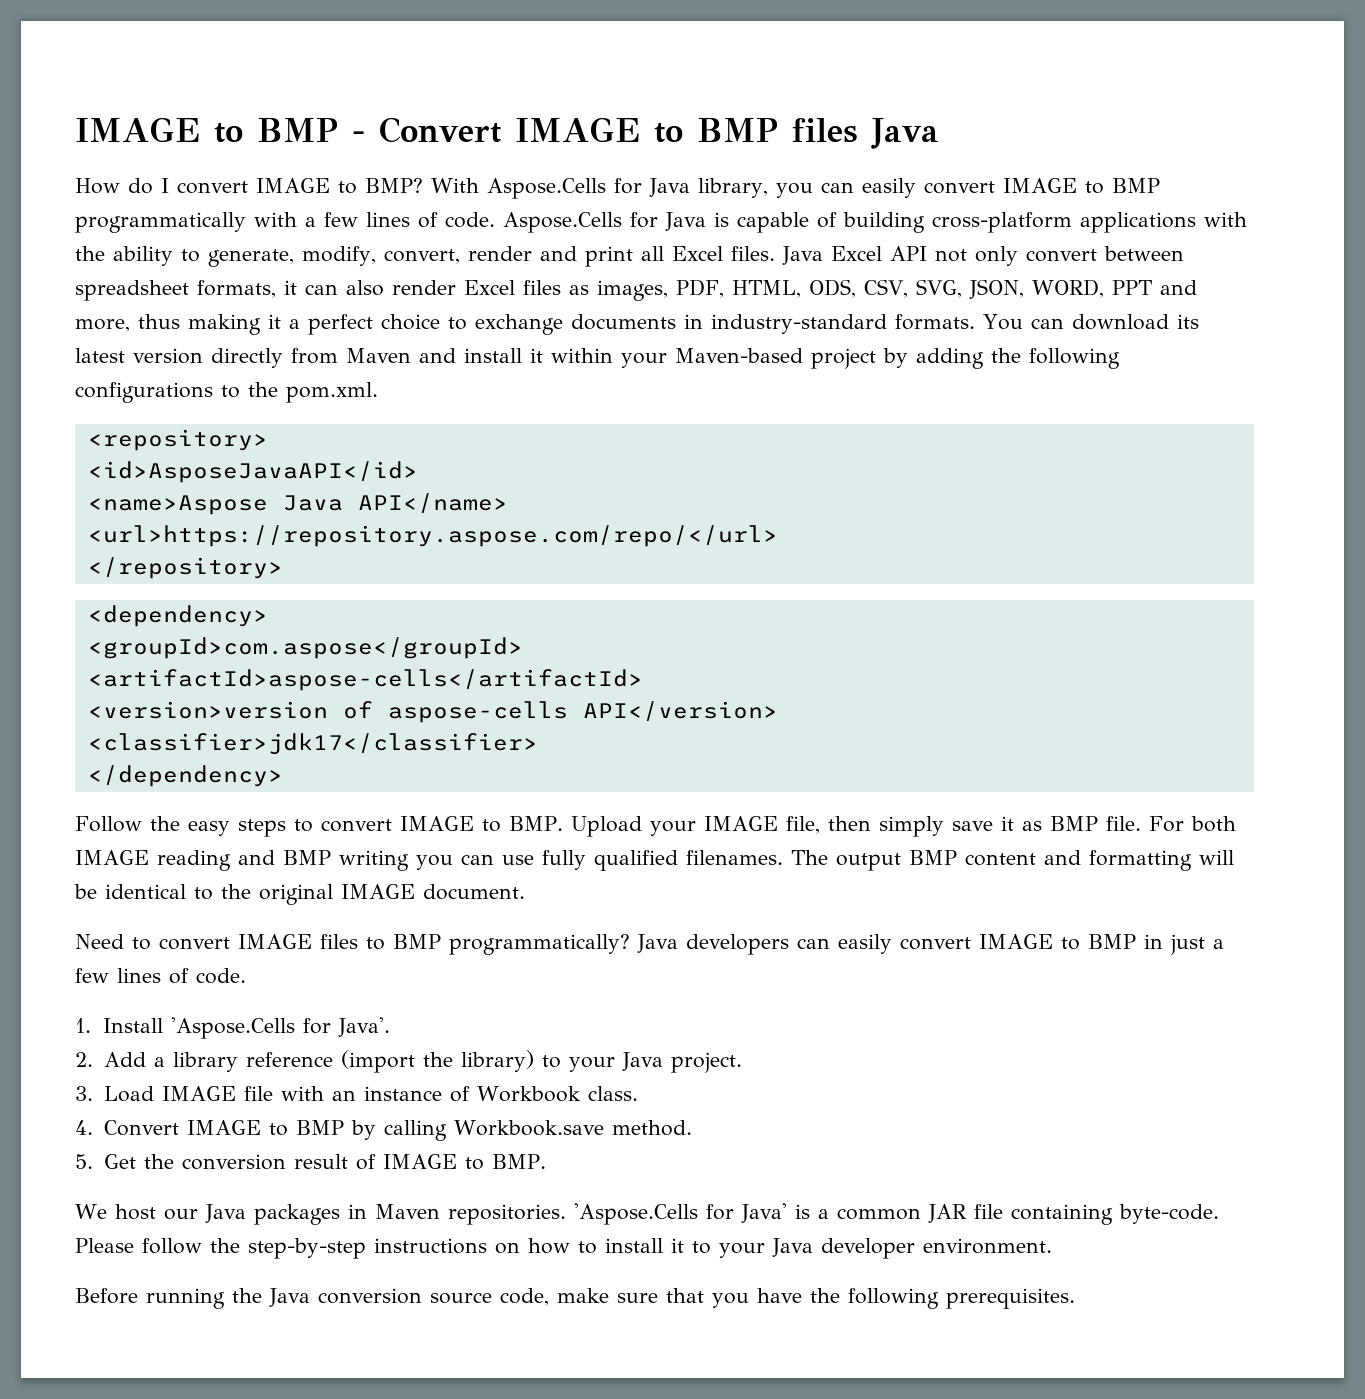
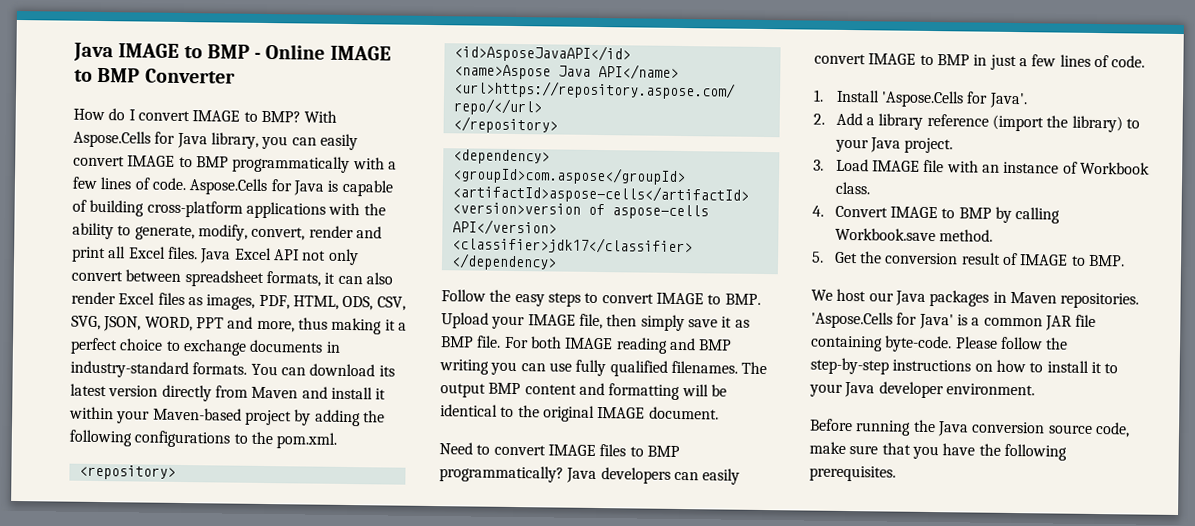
(75, 129) none -> [73,42,114,62] Java
[379,117,939,149] Convert IMAGE to BMP files Java -> [265,43,391,61] [74,67,236,84] Online IMAGE to BMP Converter

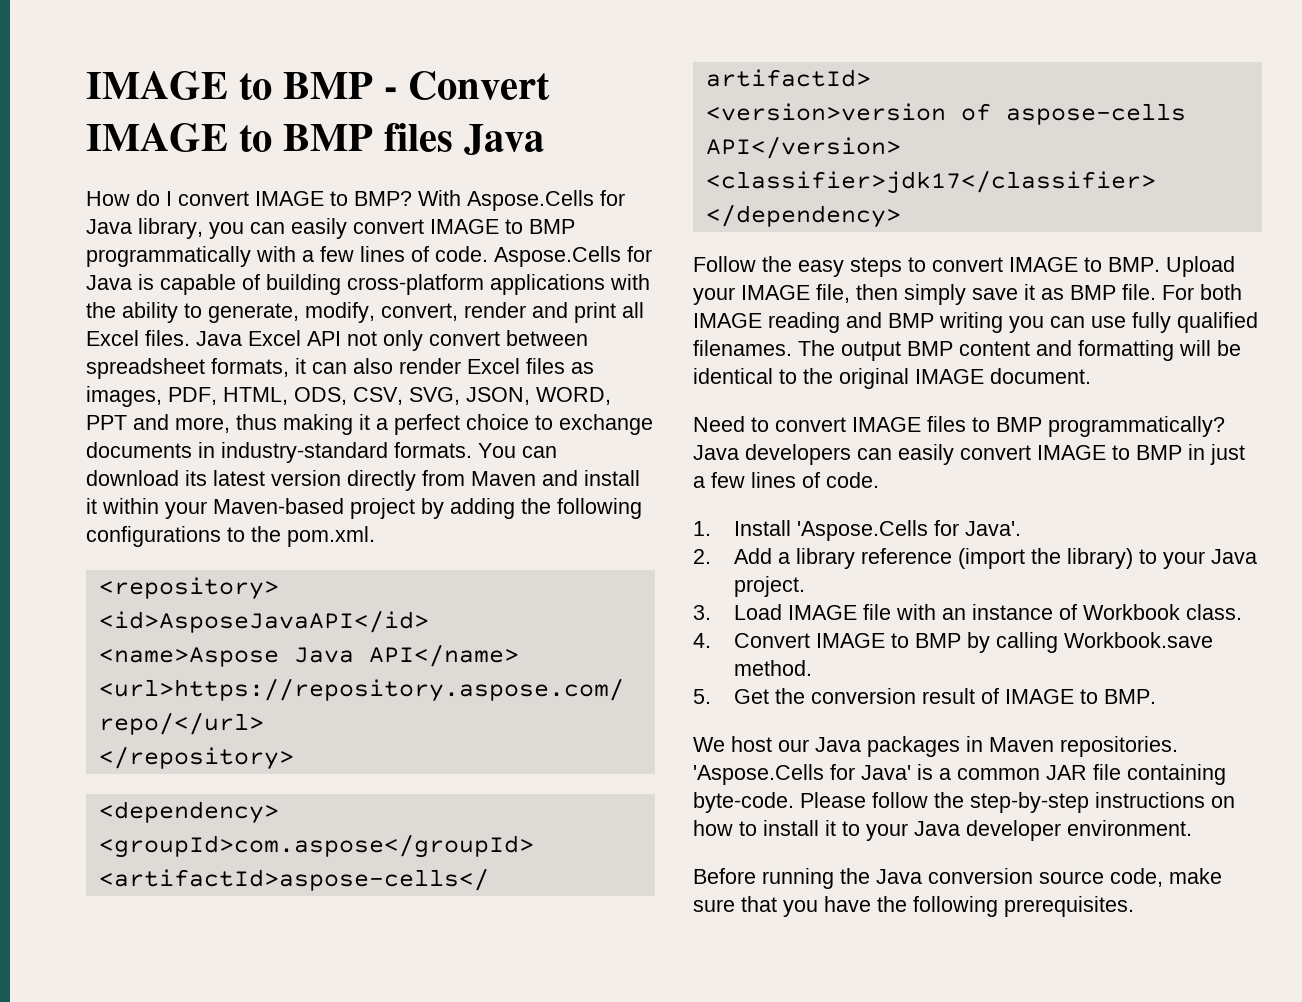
[73,42,114,62] Java -> (86, 85) none
[265,43,391,61] [74,67,236,84] Online IMAGE to BMP Converter -> [407,71,550,100] [86,123,544,155] Convert IMAGE to BMP files Java

